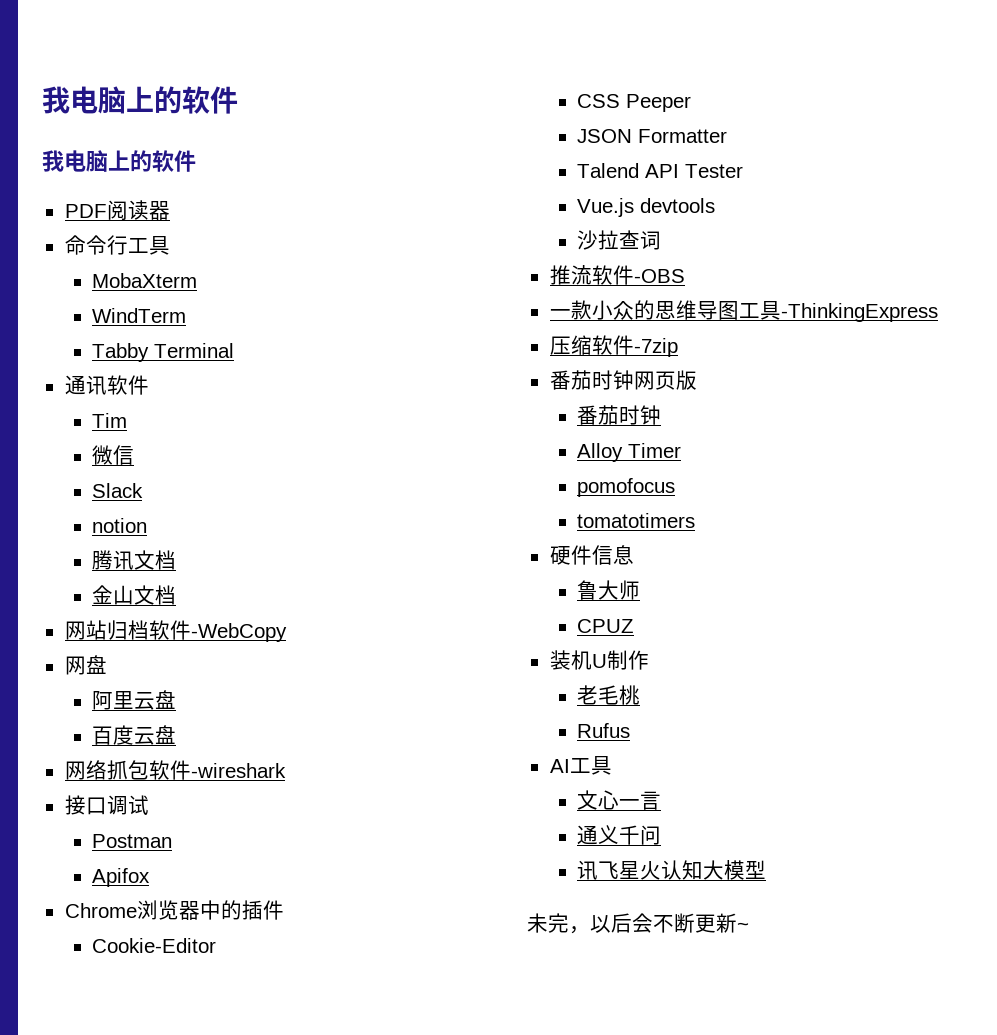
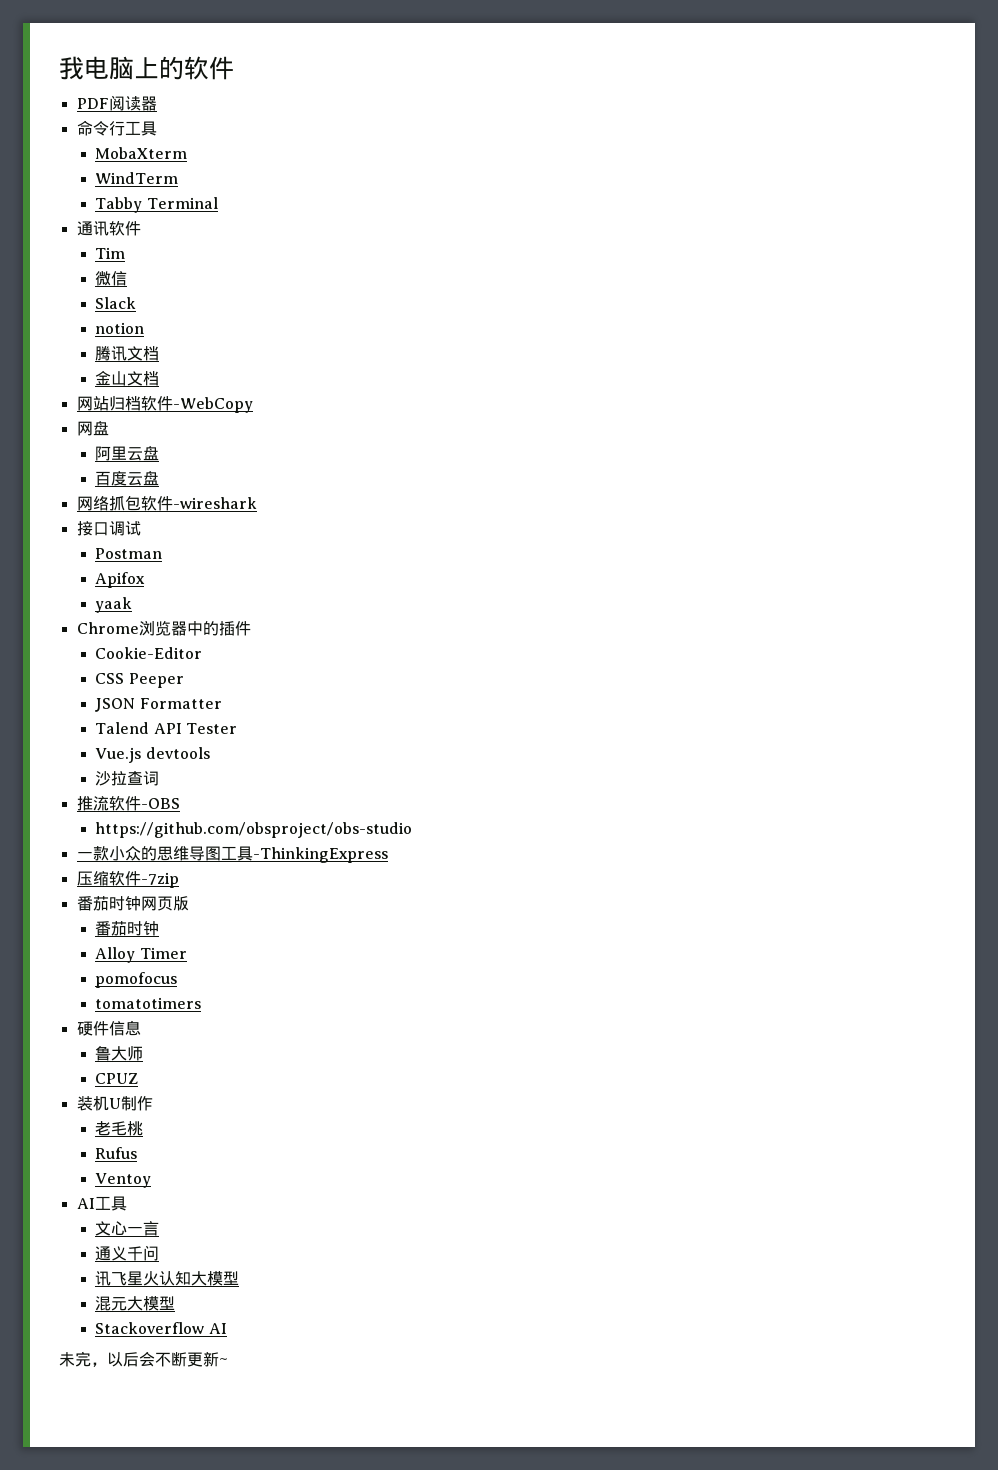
[42,86,238,114] [42,150,196,172] 我电脑上的软件 // 我电脑上的软件 -> [59,56,234,80] 我电脑上的软件
(151, 877) none -> [95,597,133,613] // yaak
(685, 276) none -> [95,822,413,838] // https://github.com/obsproject/obs-studio
(631, 730) none -> [95,1173,152,1188] // Ventoy
(767, 869) none -> [95,1296,176,1311] [95,1322,227,1334] // 混元大模型 // Stackoverflow AI

